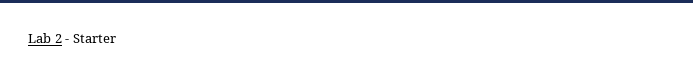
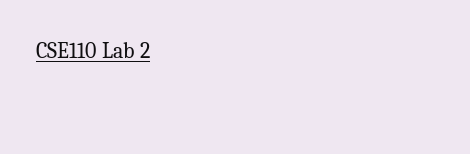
(28, 38) none -> [36,42,96,58] CSE110
[65,34,116,43] - Starter -> (150, 50) none

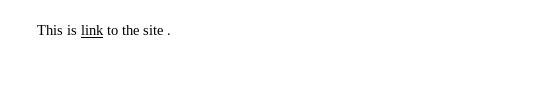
[36,42,150,58] CSE110 Lab 2 -> [37,25,171,35] This is link to the site .

